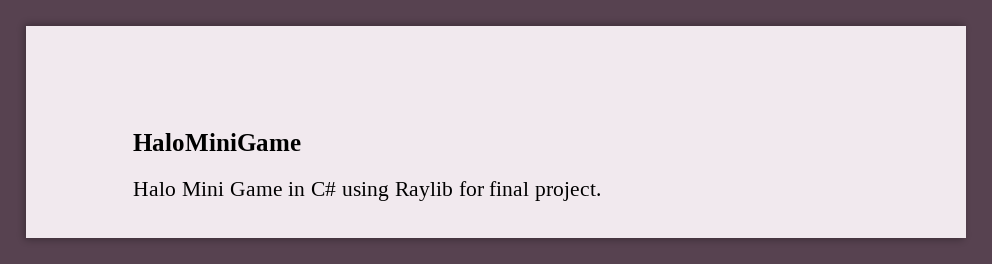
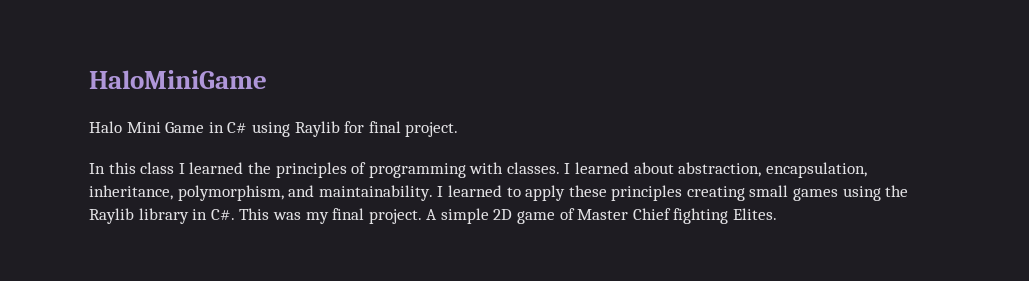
(602, 191) none -> [89,162,867,178] [89,185,909,201] [89,208,778,224] // In this class I learned the principles of programming with classes. I learned about abstraction, encapsulation, inheritance, polymorphism, and maintainability. I learned to apply these principles creating small games using the Raylib library in C#. This was my final project. A simple 2D game of Master Chief fighting Elites.

